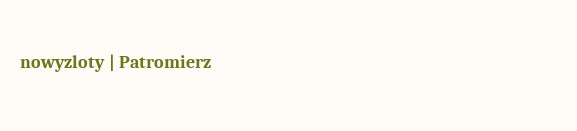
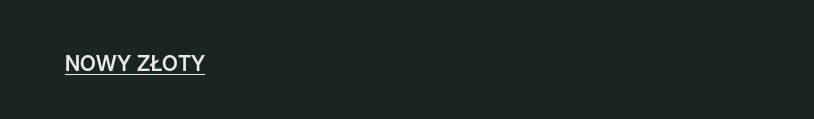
[20,54,212,72] nowyzloty | Patromierz -> [65,55,206,71] NOWY ZŁOTY

